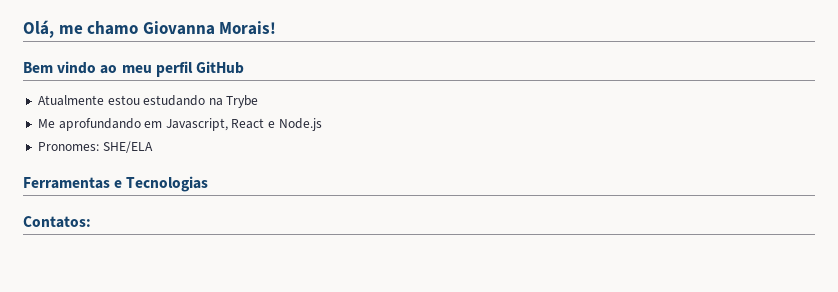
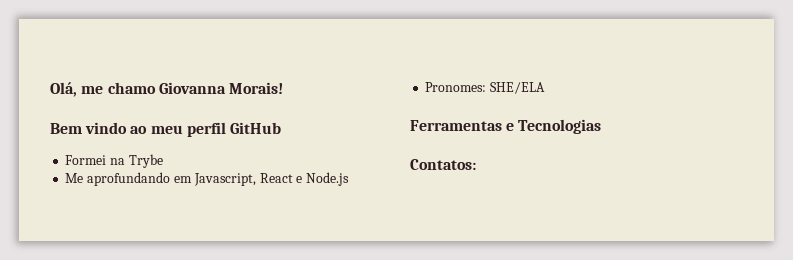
[37,95,206,106] Atualmente estou estudando -> [65,155,107,165] Formei

